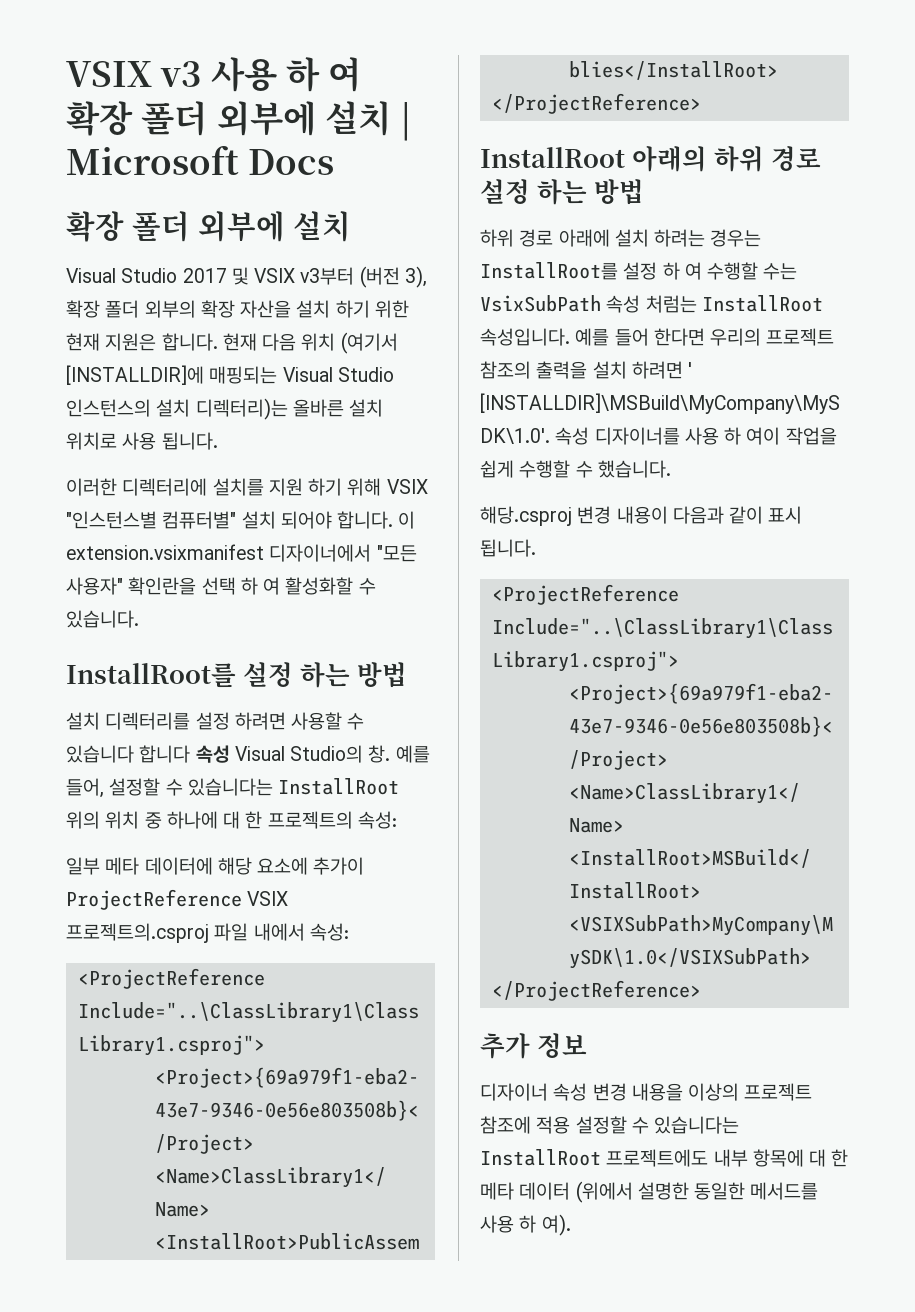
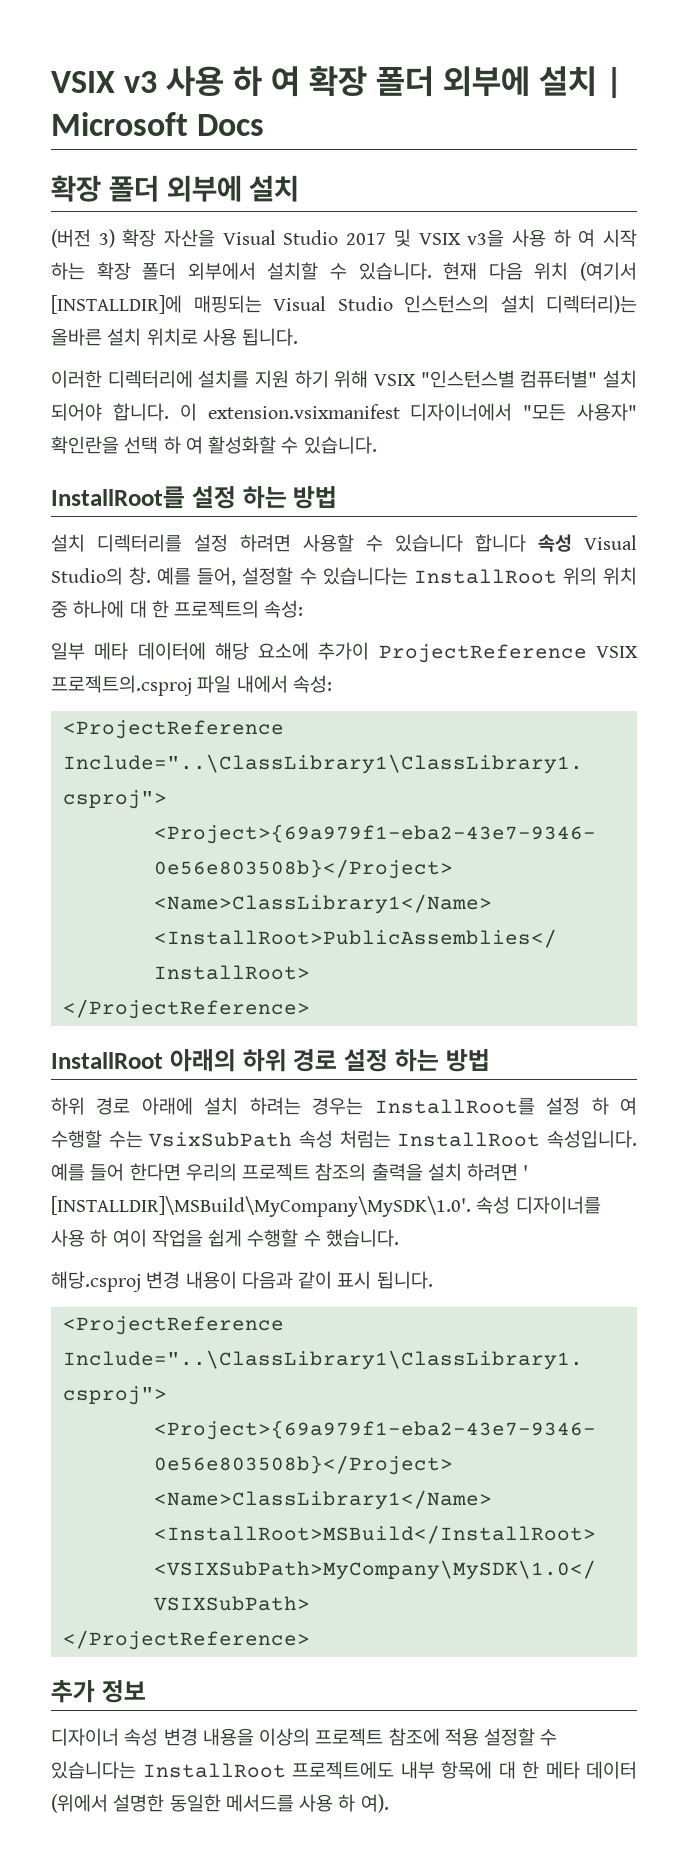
(351, 226) none -> [51,229,216,248] (버전 3) 확장 자산을
[300,266,427,288] [66,300,409,318] [66,333,218,351] v3부터 (버전 3), 확장 폴더 외부의 확장 자산을 설치 하기 위한 현재 지원은 합니다. -> [467,229,637,247] [51,262,432,280] v3을 사용 하 여 시작 하는 확장 폴더 외부에서 설치할 수 있습니다.

